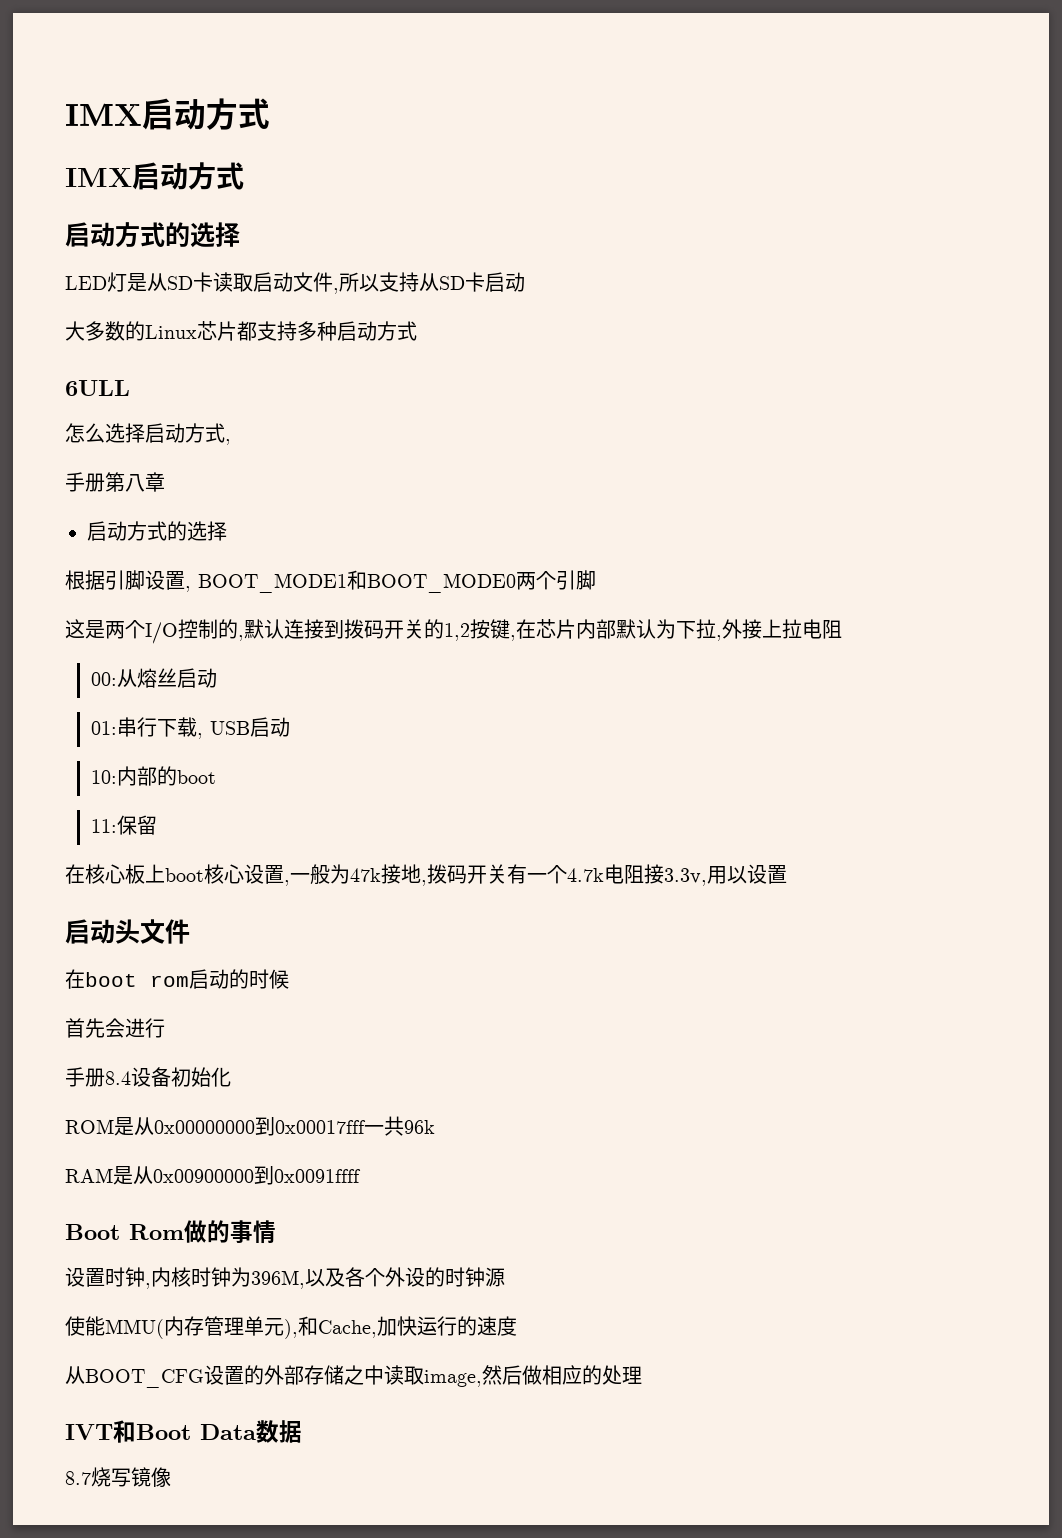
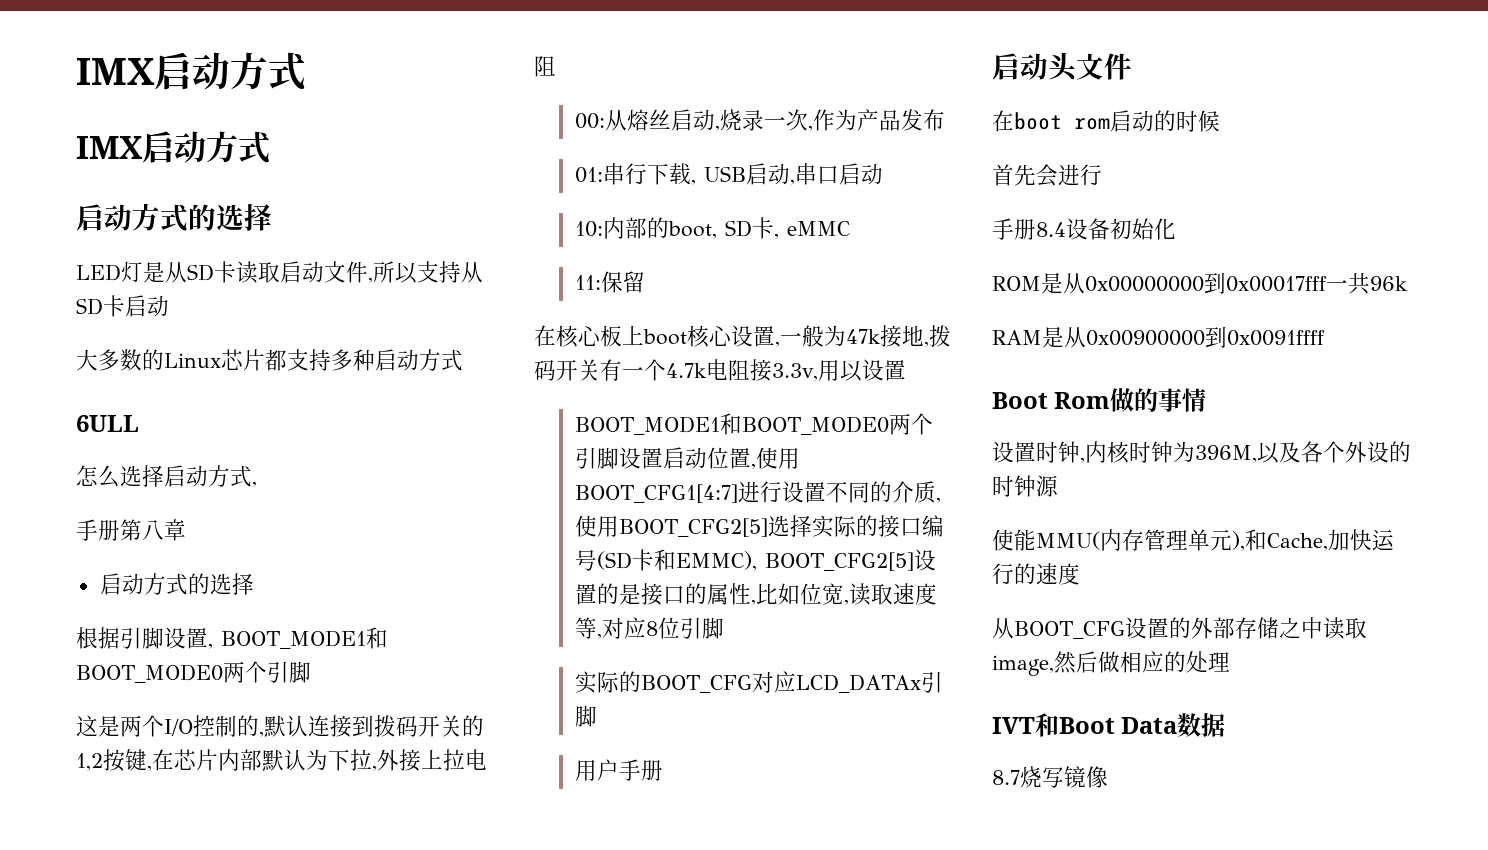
(218, 678) none -> [714,109,945,131] ,烧录一次,作为产品发布
(291, 727) none -> [789,163,883,185] ,串口启动
[177,770,217,784] boot -> [667,217,850,239] boot, SD卡, eMMC
(787, 874) none -> [574,413,933,435] [574,447,800,469] [574,481,941,503] [574,515,944,538] [574,549,936,571] [574,583,937,606] [574,617,724,639] [574,671,944,694] [574,705,597,727] [574,759,663,781] // BOOT_MODE1和BOOT_MODE0两个引脚设置启动位置,使用BOOT_CFG1[4:7]进行设置不同的介质,使用BOOT_CFG2[5]选择实际的接口编号(SD卡和EMMC), BOOT_CFG2[5]设置的是接口的属性,比如位宽,读取速度等,对应8位引脚 // 实际的BOOT_CFG对应LCD_DATAx引脚 // 用户手册

